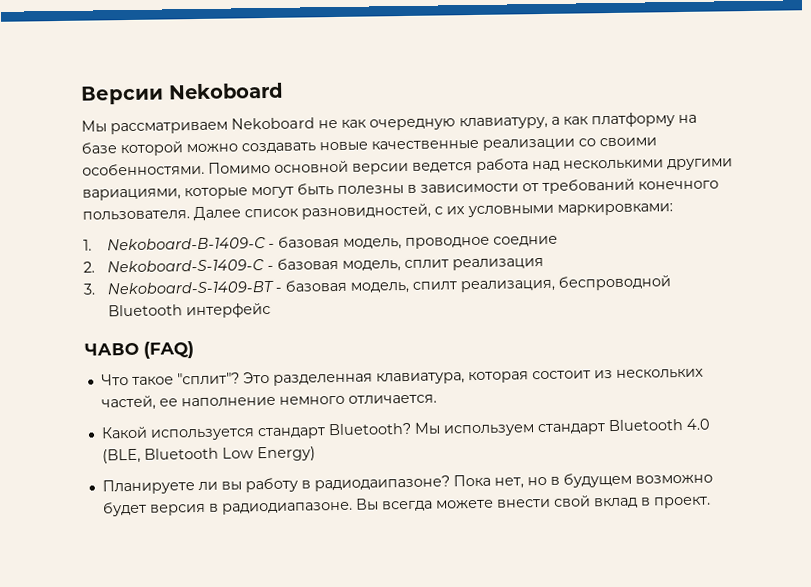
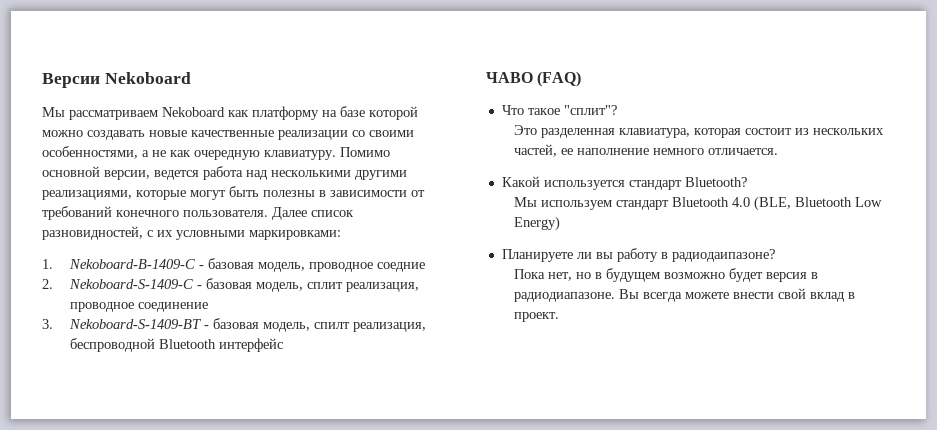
[318,116,560,131] не как очередную клавиатуру, а -> (225, 112) none
[82,162,205,176] особенностями. -> [42,146,336,160] особенностями, а не как очередную клавиатуру.
[352,162,409,175] версии -> [104,170,150,180] версии,
[82,188,181,201] вариациями, -> [42,190,132,200] реализациями,
[452,257,545,271] реализация -> [345,282,419,292] [69,302,208,312] реализация, проводное соединение
(240, 378) none -> (617, 110) //
(412, 429) none -> (747, 182) //
(450, 483) none -> (775, 255) //

